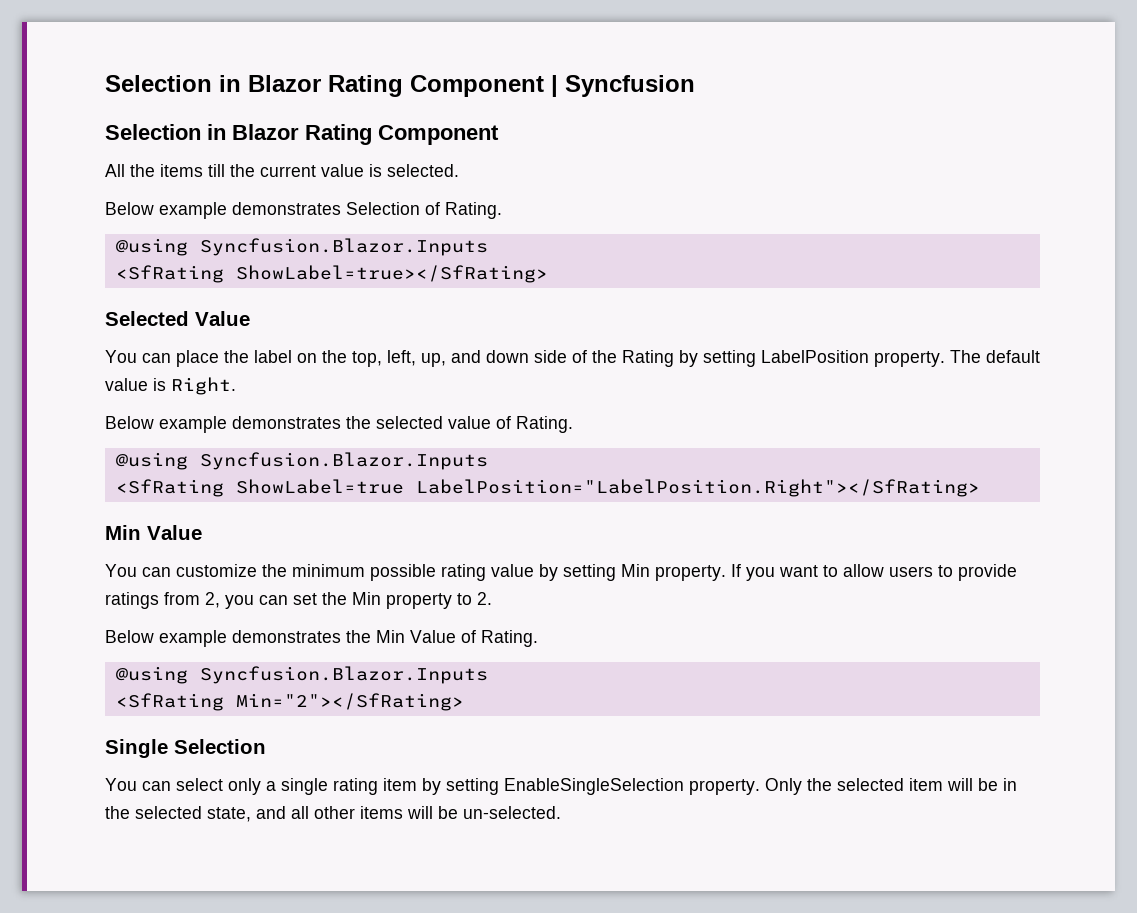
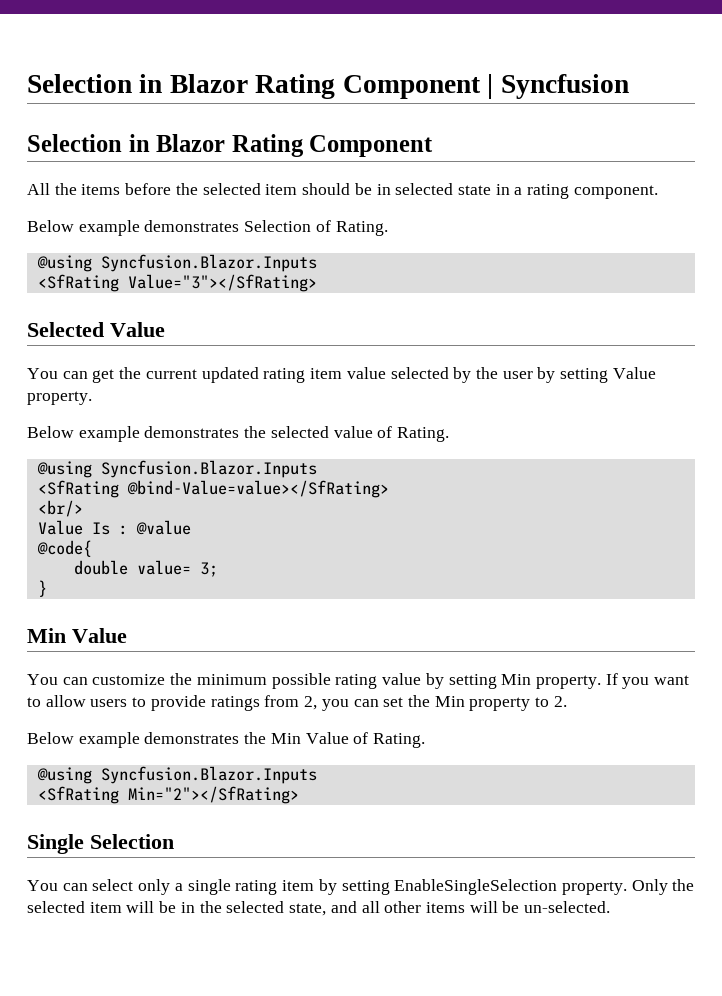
[208,164,459,177] till the current value is selected. -> [125,183,658,199] before the selected item should be in selected state in a rating component.
[235,265,548,283] ShowLabel=true></SfRating> -> [127,274,317,292] Value="3"></SfRating>
[176,350,1040,367] [105,377,236,395] place the label on the top, left, up, and down side of the Rating by setting LabelPosition property. The default value is Right. -> [92,367,656,383] [27,391,92,405] get the current updated rating item value selected by the user by setting Value property.
[235,479,980,497] ShowLabel=true LabelPosition="LabelPosition.Right"></SfRating> -> [126,480,389,498] [37,500,83,517] [37,520,191,535] [36,540,92,557] [73,560,218,577] [37,580,47,597] @bind-Value=value></SfRating> // <br/> // Value Is : @value // @code{ // double value= 3; // }

